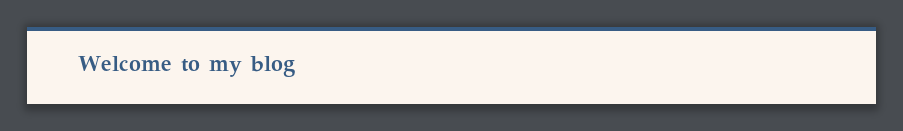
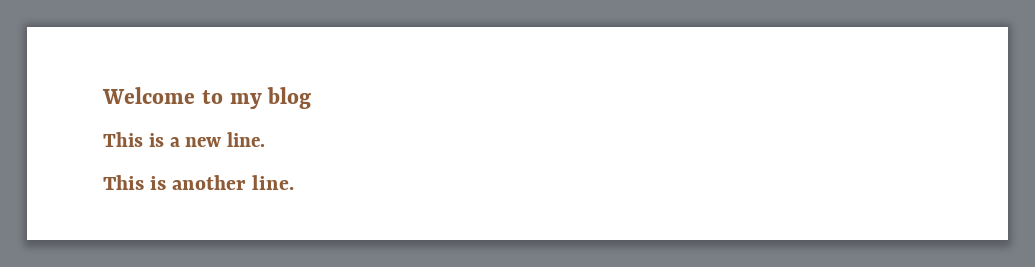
(295, 66) none -> [103,132,266,147] [103,175,294,190] // This is a new line. // This is another line.

